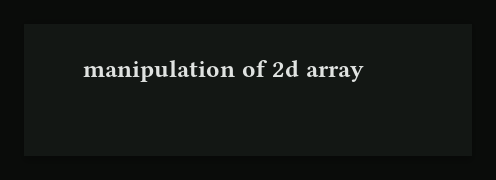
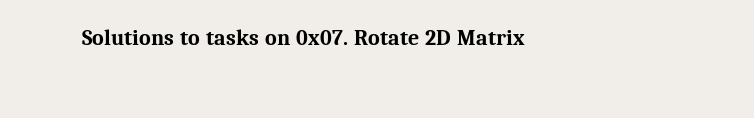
[83,60,364,82] manipulation of 2d array -> [82,29,525,45] Solutions to tasks on 0x07. Rotate 2D Matrix

